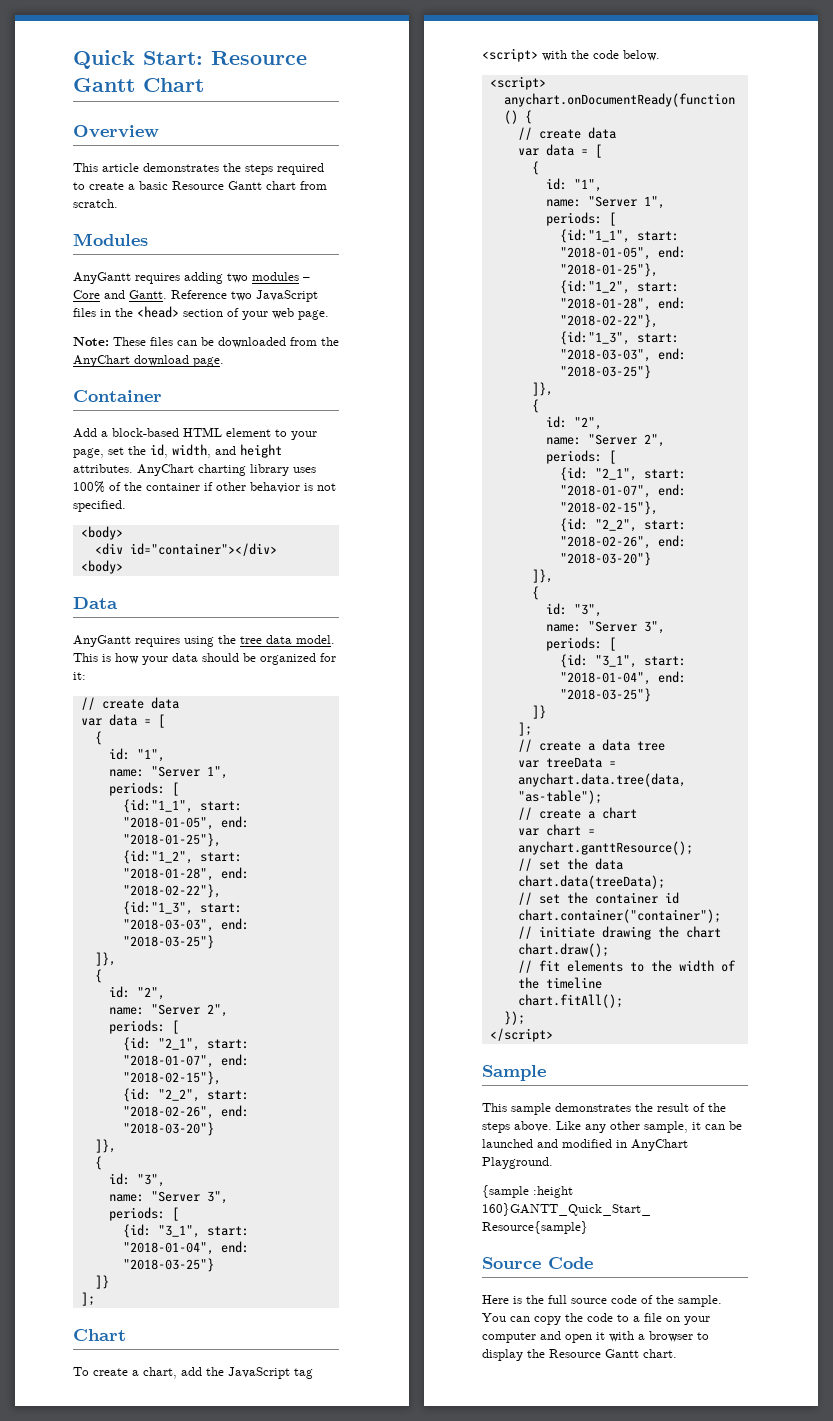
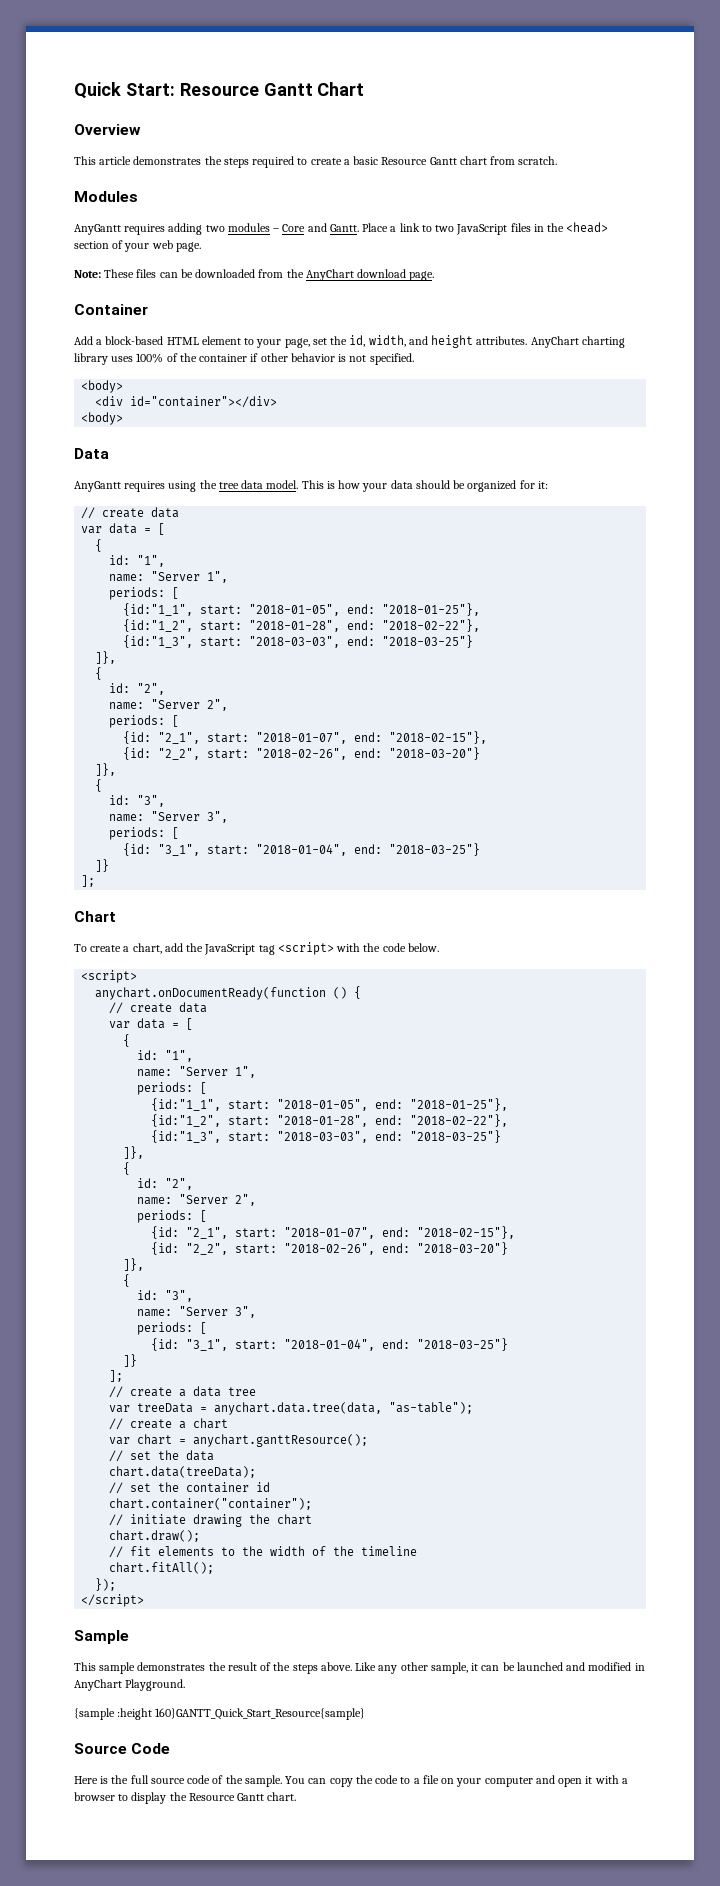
[171,290,227,299] Reference -> [362,223,432,232] Place a link to

